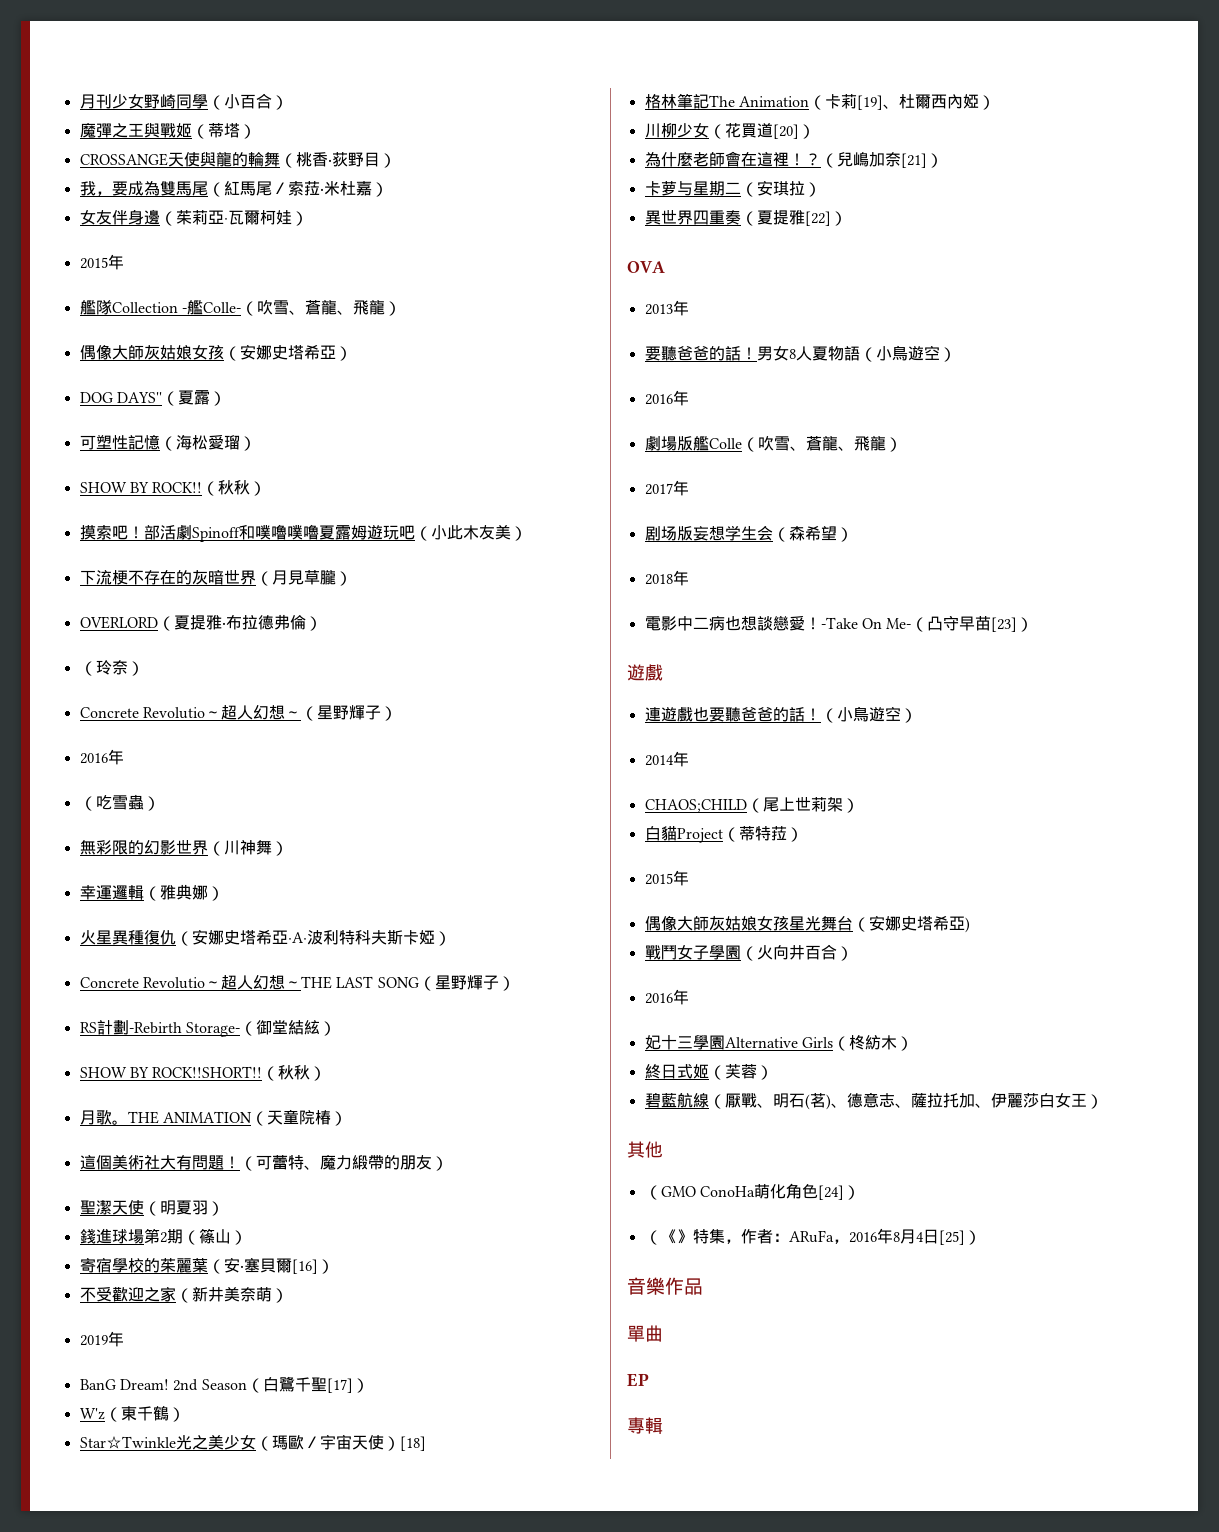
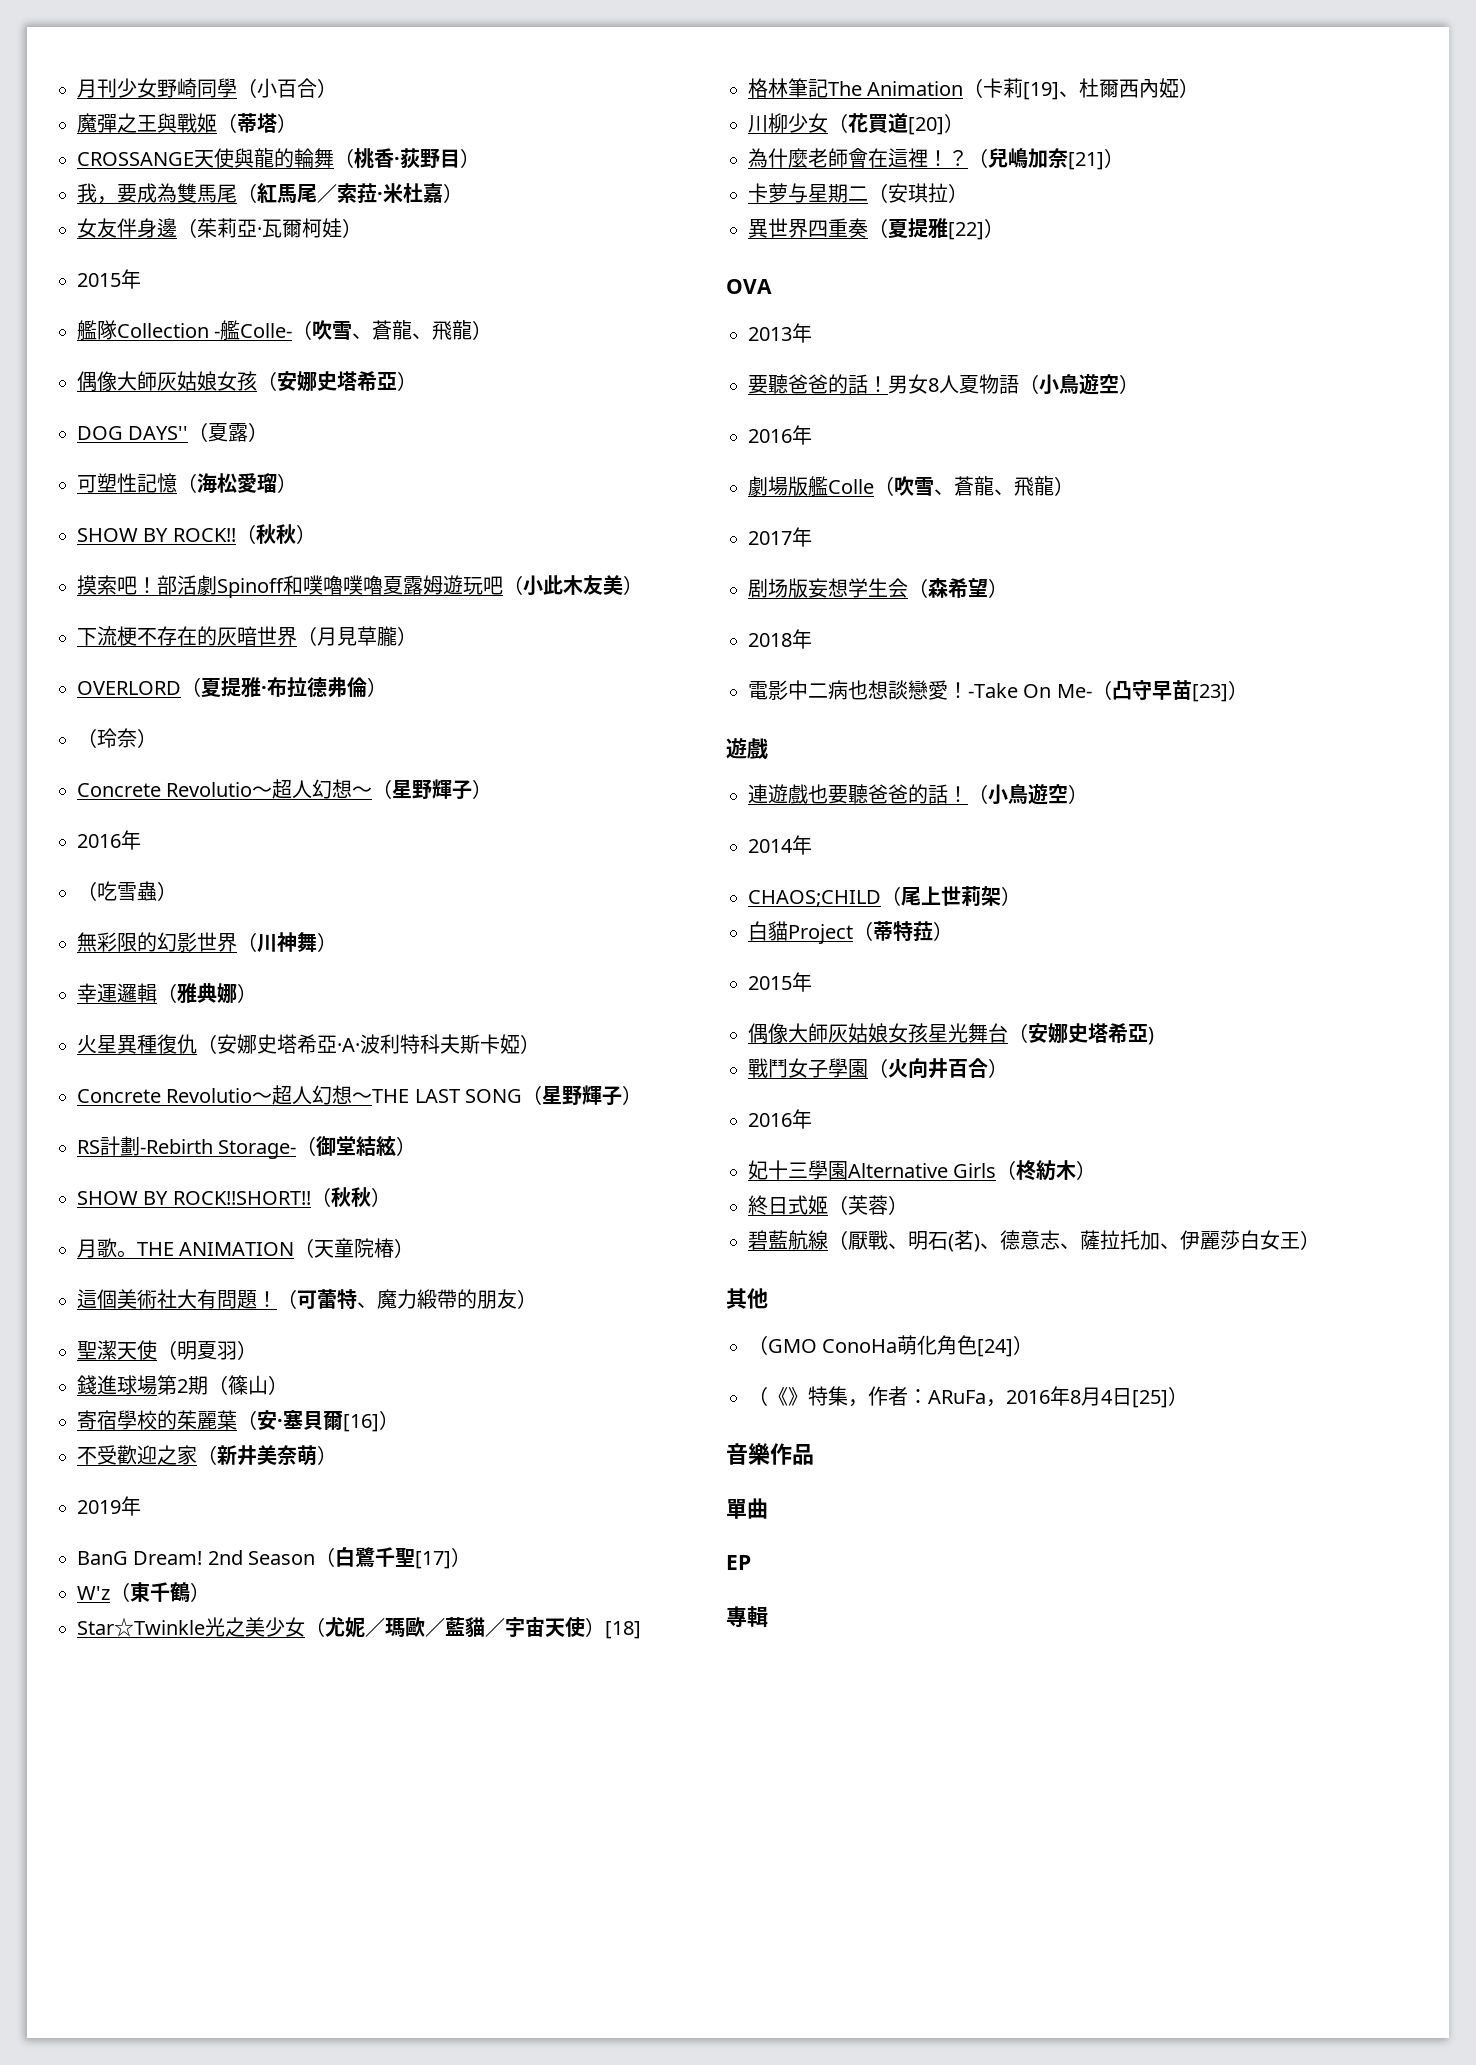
[271,1435,304,1450] 瑪歐 -> [325,1617,485,1638] 尤妮／瑪歐／藍貓

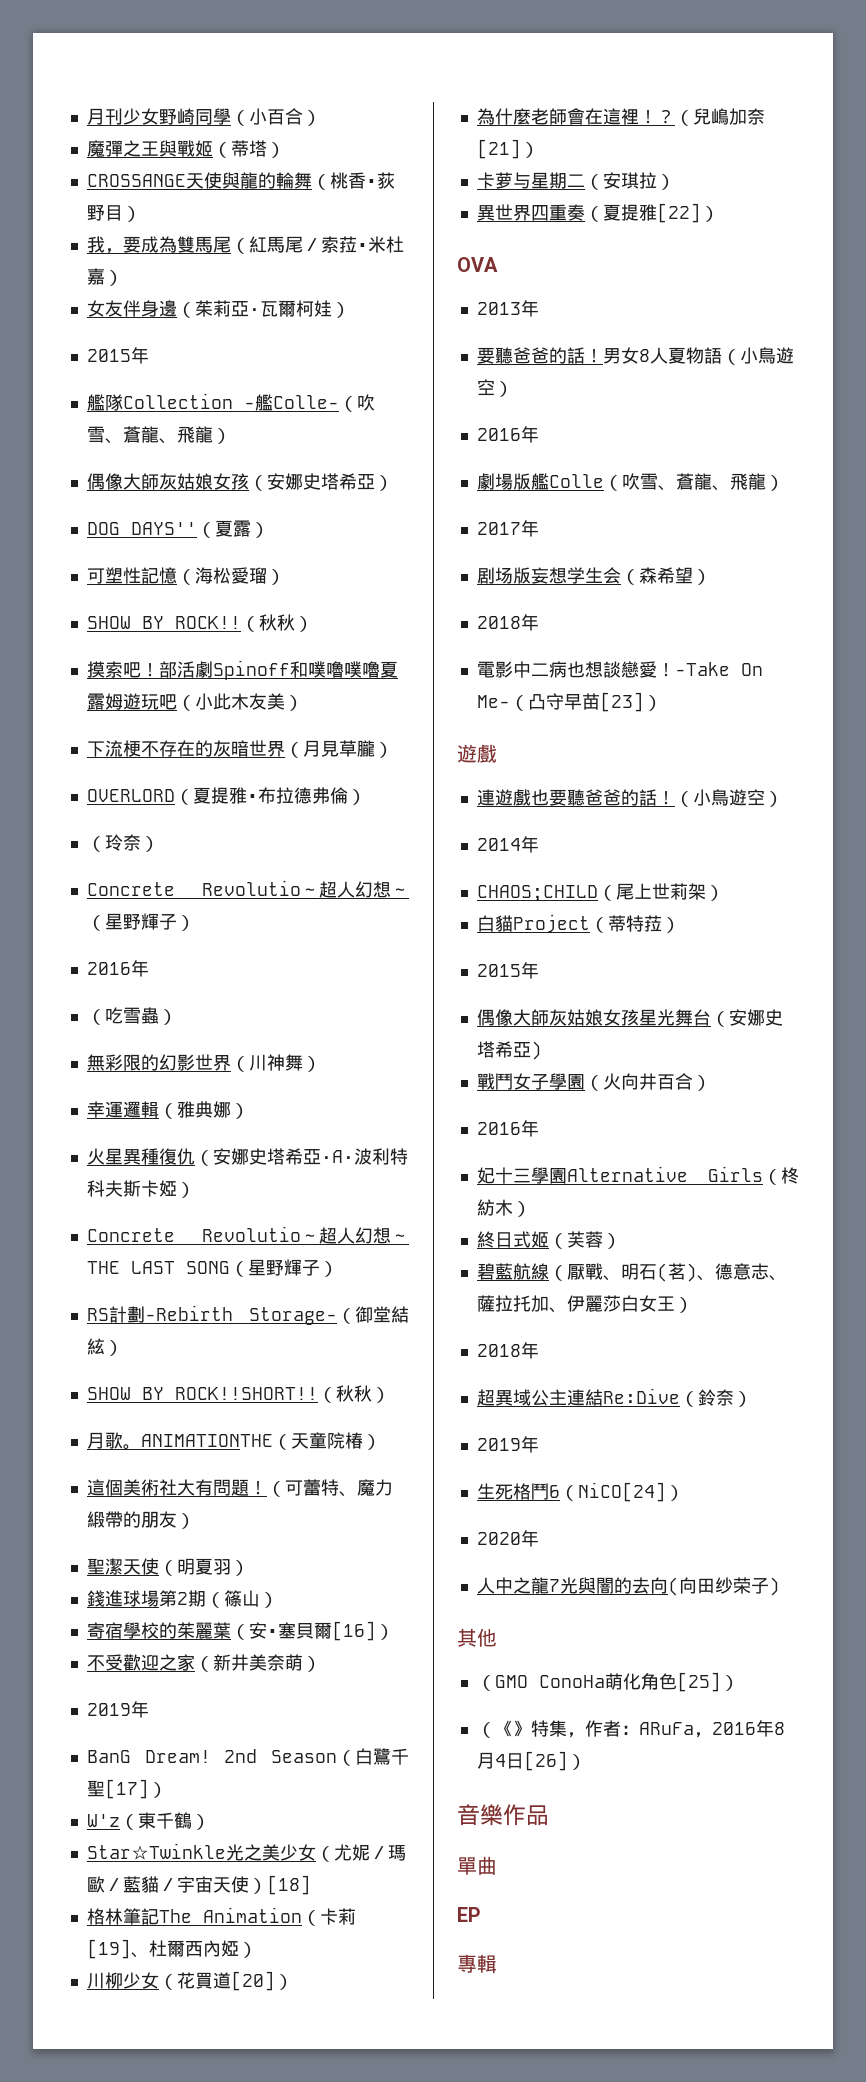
[137,1242,295,1256] THE ANIMATION -> [140,1434,273,1447] ANIMATIONTHE
(1320, 1240) none -> [476,1342,539,1359] [476,1388,752,1407] [476,1436,539,1453] [476,1482,684,1502] [476,1530,539,1547] [476,1577,780,1596] // 2018年 // 超異域公主連結Re:Dive（鈴奈） // 2019年 // 生死格鬥6（NiCO[24]） // 2020年 // 人中之龍7光與闇的去向(向田纱荣子)
[977,1339,1014,1357] [24] -> [676,1672,721,1692] [25]
[1132,1390,1168,1408] [25] -> [523,1751,568,1771] [26]

